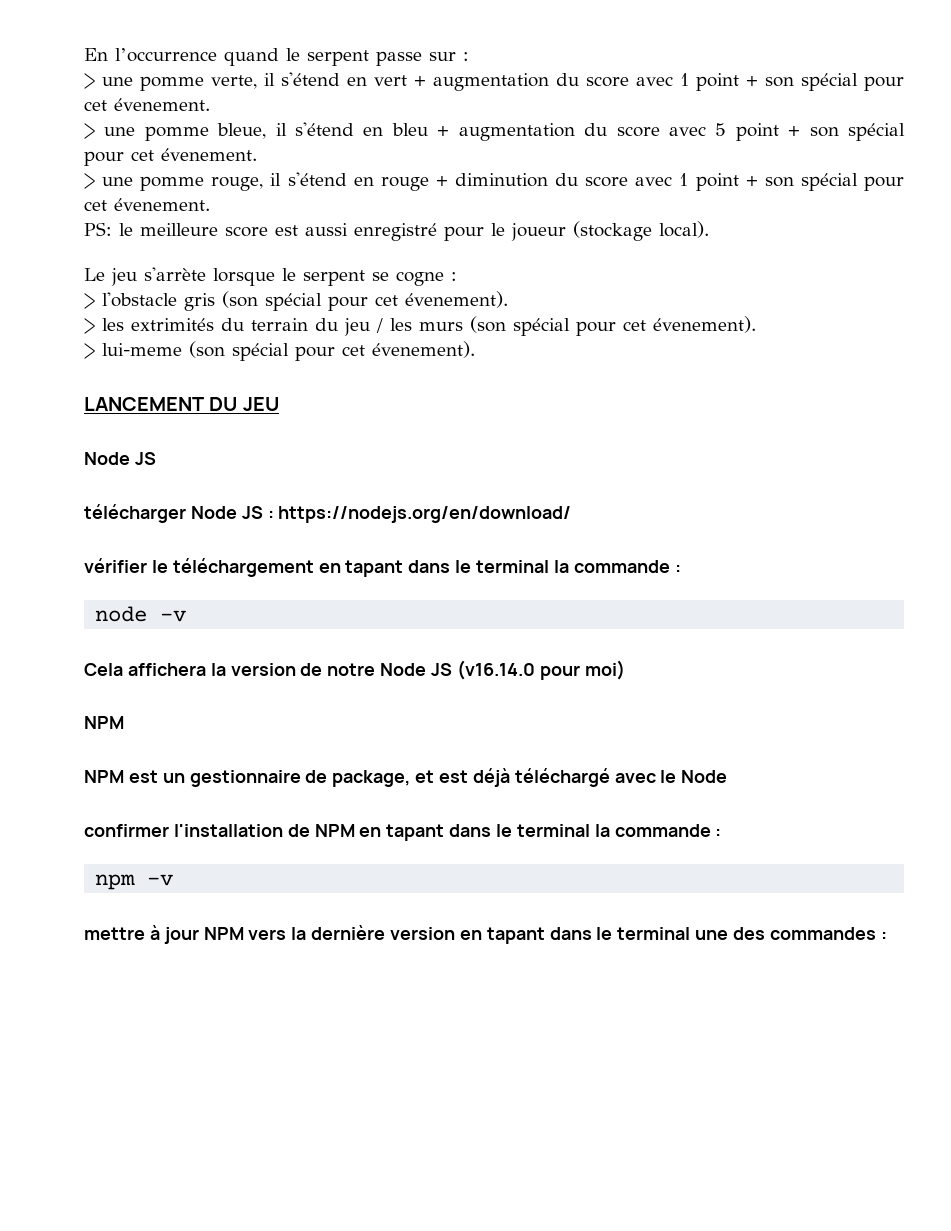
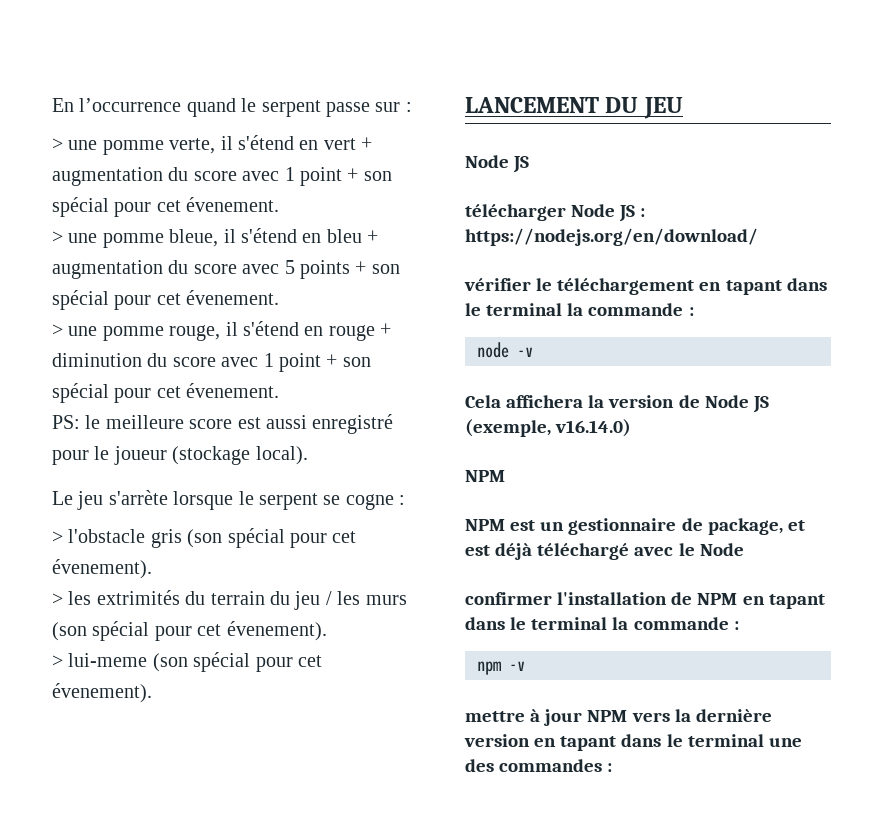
[735,123,779,141] point -> [300,260,350,279] points
[327,660,625,680] notre Node JS (v16.14.0 pour moi) -> [704,395,769,413] [465,419,632,437] Node JS (exemple, v16.14.0)

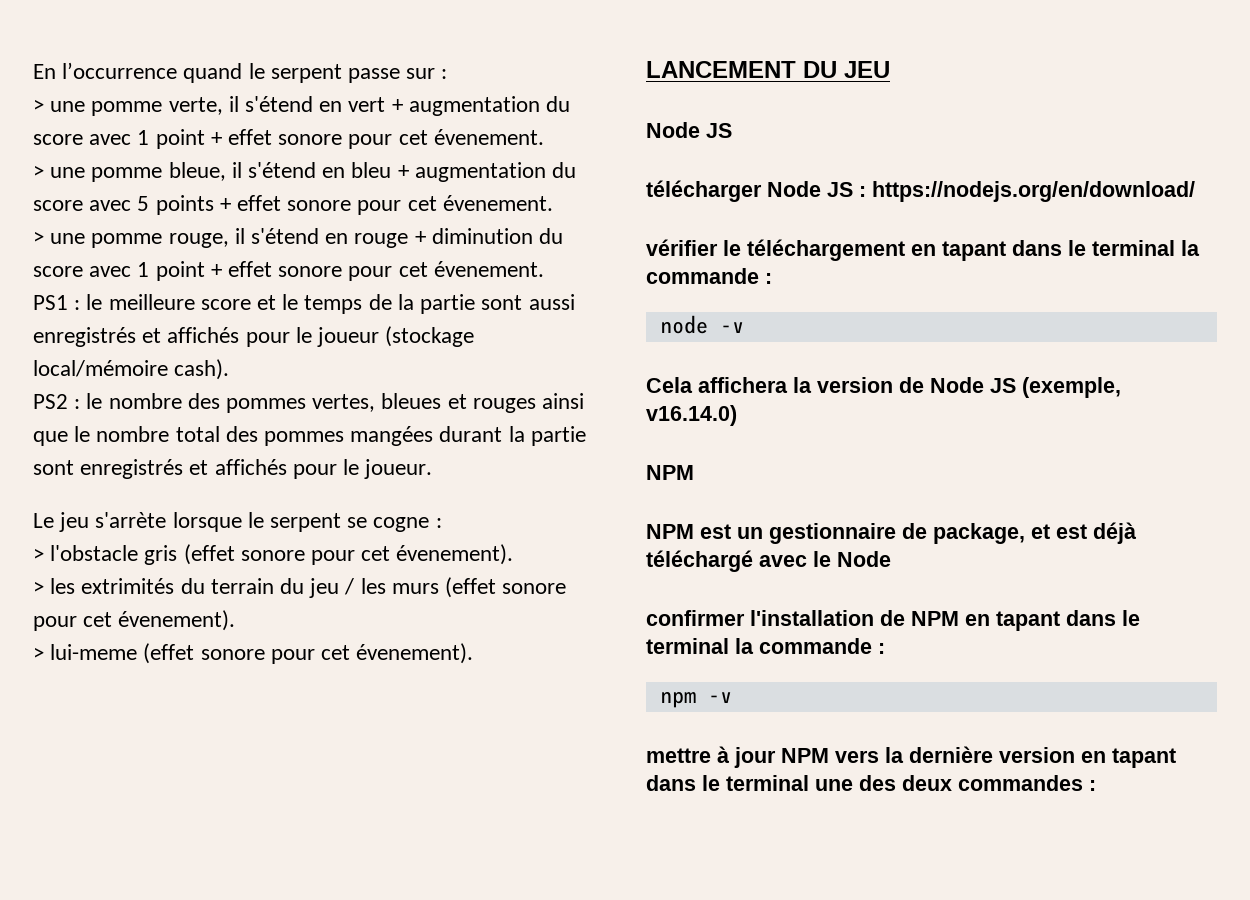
[363,171,392,181] [52,197,109,217] son spécial -> [228,129,343,145] effet sonore
[371,264,400,274] [52,290,109,310] son spécial -> [237,195,352,211] effet sonore
[342,357,371,367] [52,383,280,403] [52,415,80,429] son spécial pour cet évenement. // PS: -> [228,261,544,281] [33,295,81,310] effet sonore pour cet évenement. // PS1 :
[237,414,394,434] [52,446,308,465] est aussi enregistré pour le joueur (stockage local). -> [257,294,575,314] [33,326,475,347] [33,359,230,380] [33,393,585,413] [33,426,586,446] [33,459,433,479] et le temps de la partie sont aussi enregistrés et affichés pour le joueur (stockage local/mémoire cash). // PS2 : le nombre des pommes vertes, bleues et rouges ainsi que le nombre total des pommes mangées durant la partie sont enregistrés et affichés pour le joueur.
[187,528,285,548] (son spécial -> [183,544,305,565] (effet sonore
[52,621,150,641] (son spécial -> [445,577,567,598] (effet sonore
[152,652,251,672] (son spécial -> [143,643,265,664] (effet sonore
(494, 765) none -> [902,775,952,791] deux

